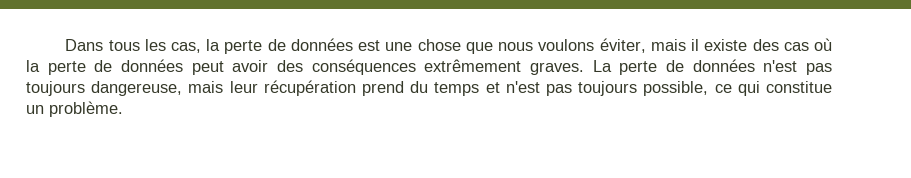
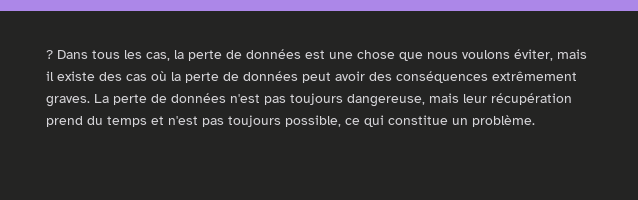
(65, 45) none -> [46,50,53,59] ?

